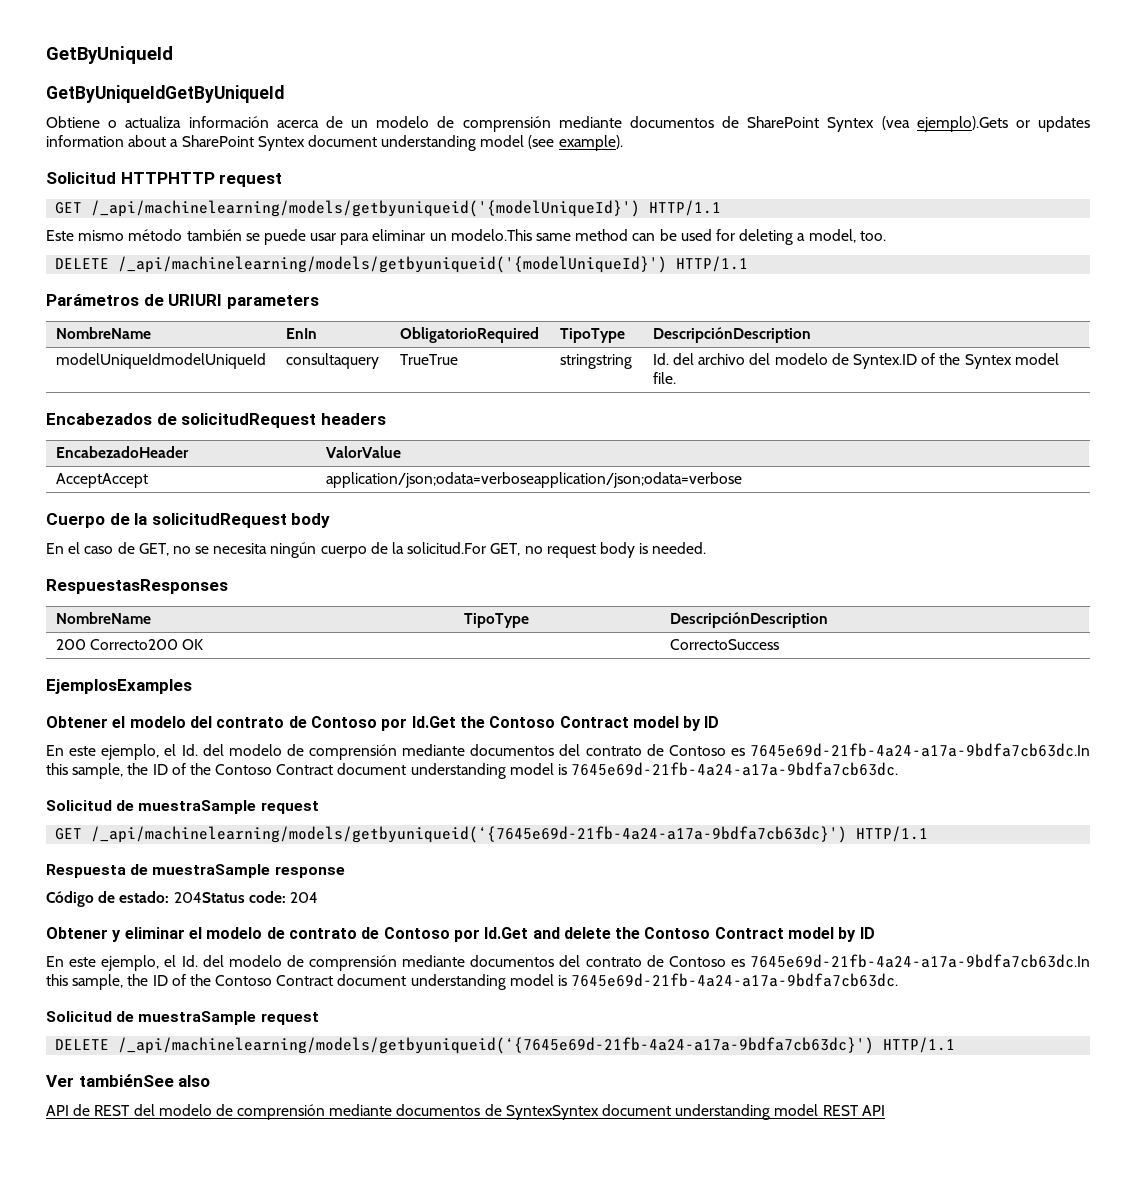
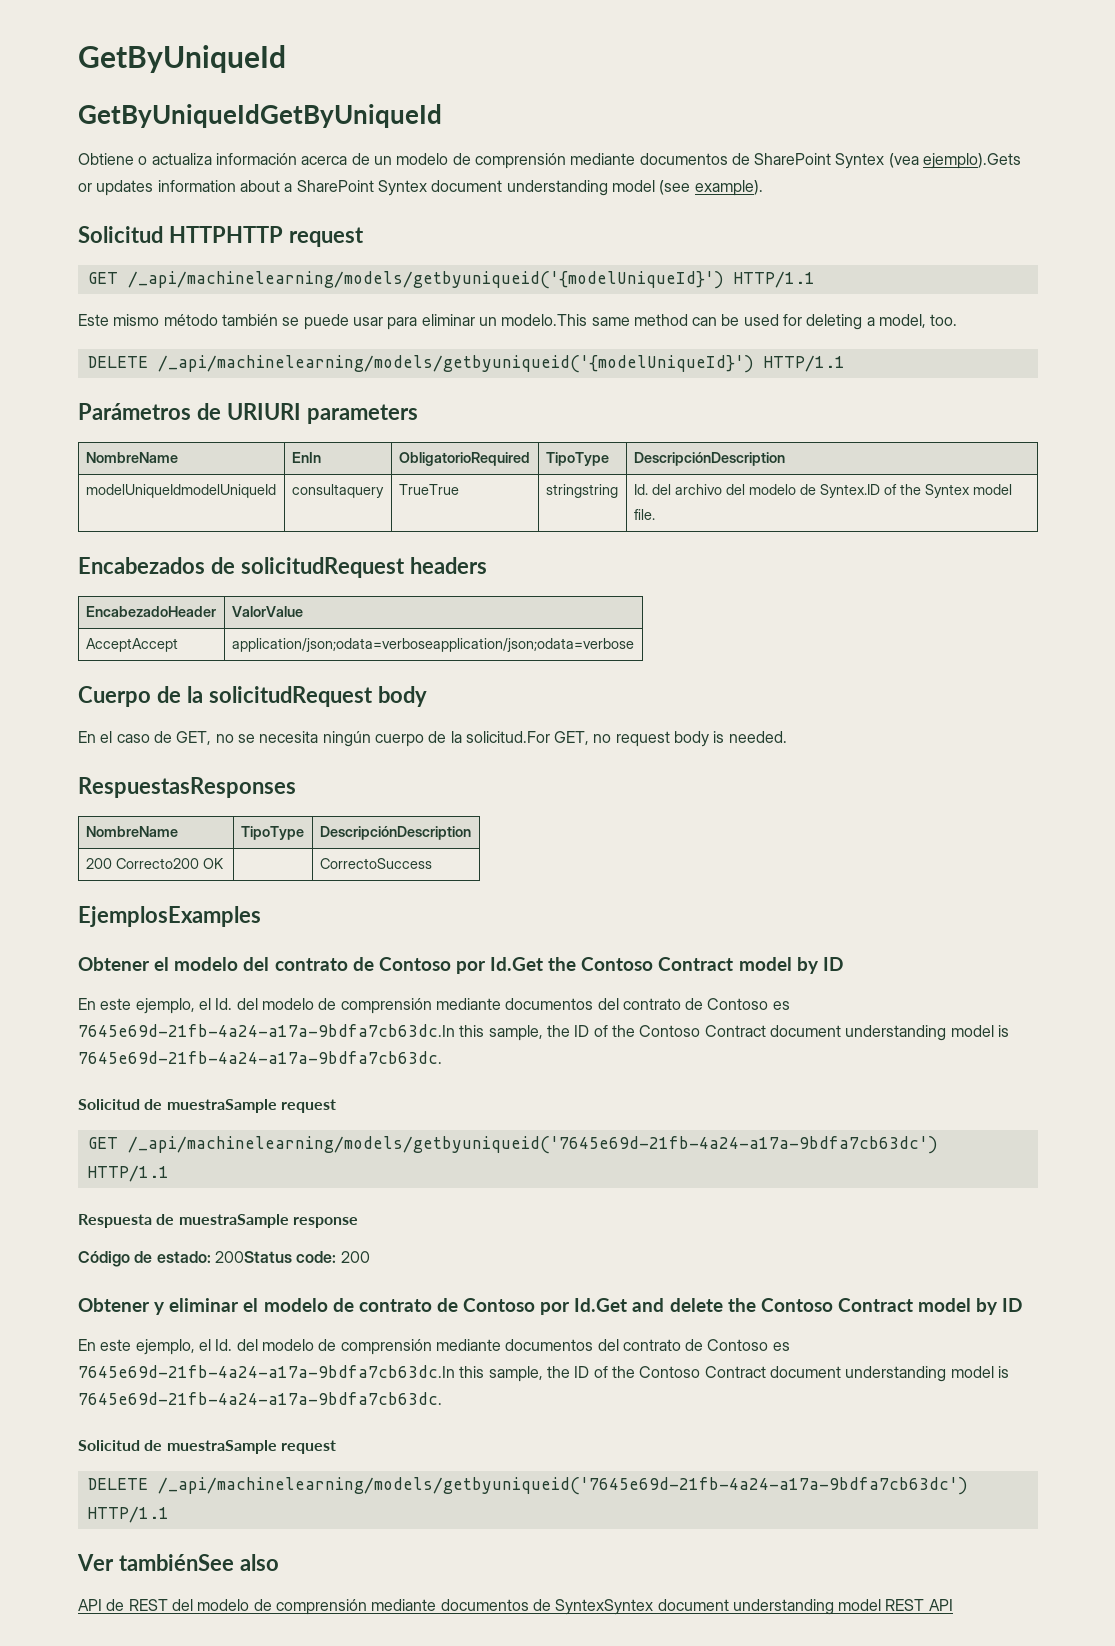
[91,826,848,843] /_api/machinelearning/models/getbyuniqueid(‘{7645e69d-21fb-4a24-a17a-9bdfa7cb63dc}') -> [127,1136,938,1154] /_api/machinelearning/models/getbyuniqueid('7645e69d-21fb-4a24-a17a-9bdfa7cb63dc')
[173,891,318,903] 204Status code: 204 -> [214,1251,370,1263] 200Status code: 200
[118,1037,875,1054] /_api/machinelearning/models/getbyuniqueid(‘{7645e69d-21fb-4a24-a17a-9bdfa7cb63dc}') -> [157,1477,968,1495] /_api/machinelearning/models/getbyuniqueid('7645e69d-21fb-4a24-a17a-9bdfa7cb63dc')

